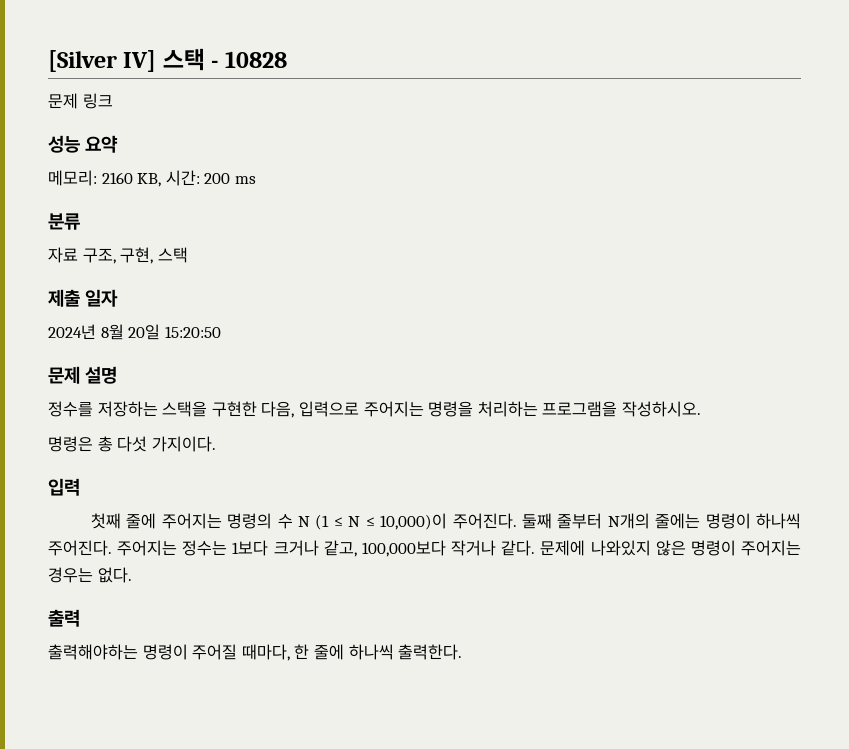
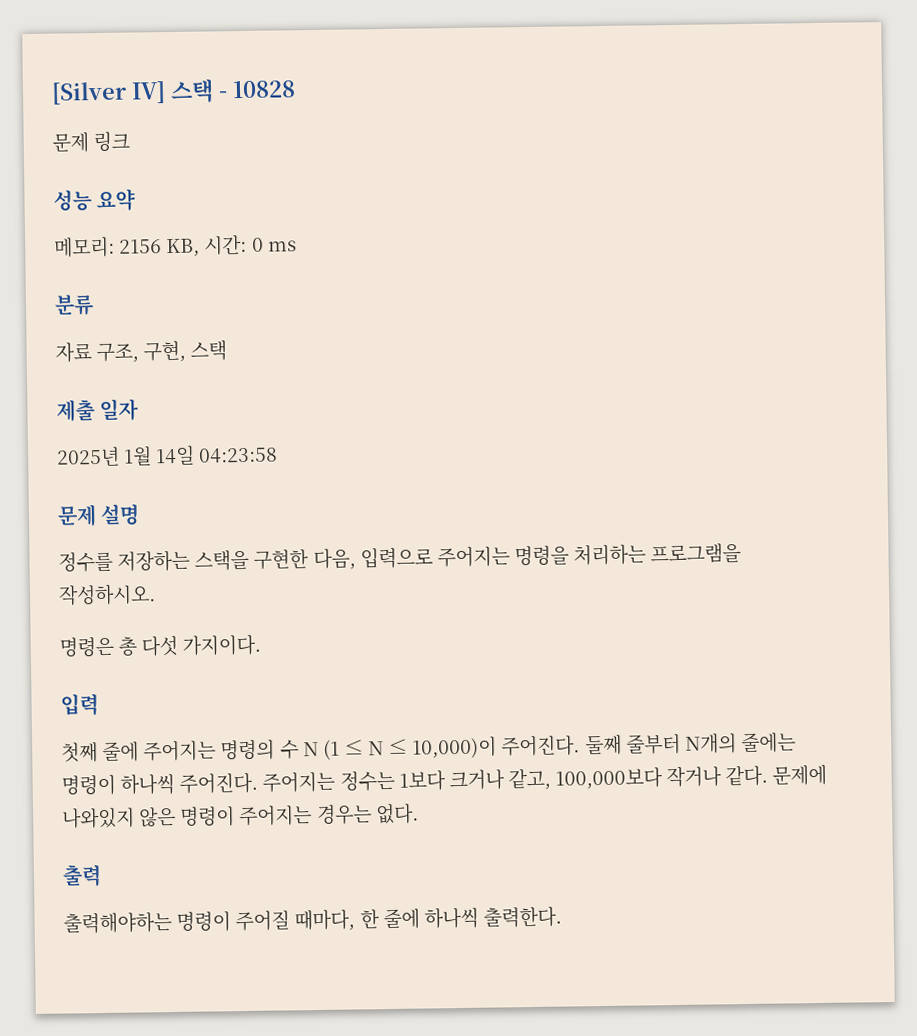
[101,172,133,184] 2160 -> [119,239,163,254] 2156
[204,173,231,184] 200 -> [251,237,264,252] 0
[48,324,221,340] 2024년 8월 20일 15:20:50 -> [56,445,279,467] 2025년 1월 14일 04:23:58

